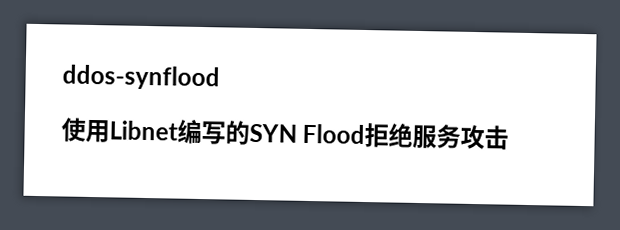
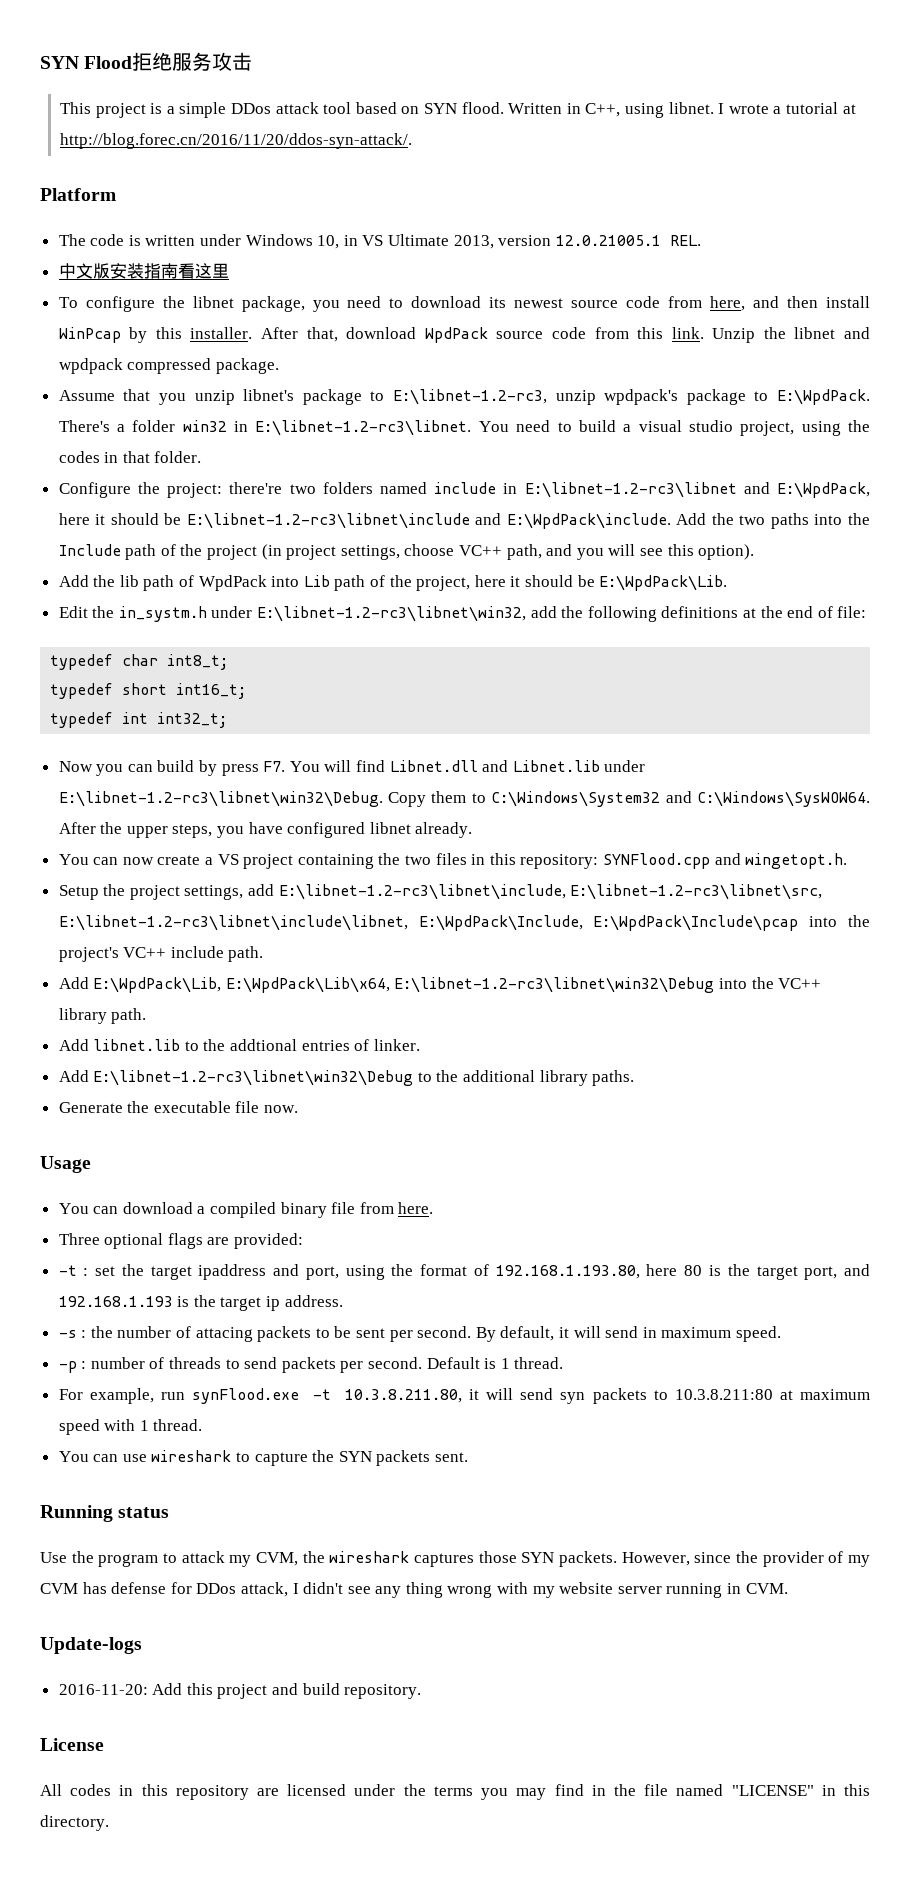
[62,64,220,91] [61,117,250,145] ddos-synflood // 使用Libnet编写的 -> (40, 62) none
(510, 137) none -> [60,102,856,118] [60,133,413,149] [40,188,116,201] [58,234,701,249] [58,263,229,279] [58,296,871,312] [58,327,870,343] [58,358,279,374] [58,389,870,405] [58,420,871,436] [58,451,202,463] [58,482,870,498] [58,513,870,529] [58,544,755,560] [58,575,728,591] [58,606,867,622] [50,654,229,670] [50,683,247,699] [50,712,228,728] [58,760,646,776] [58,791,870,807] [58,822,473,838] [58,853,848,869] [58,884,823,900] [58,915,870,931] [58,946,264,962] [58,977,822,993] [58,1008,147,1024] [58,1039,420,1051] [58,1070,635,1086] [58,1101,299,1113] [40,1156,91,1173] [58,1202,434,1218] [58,1233,304,1249] [58,1264,870,1280] [58,1295,343,1311] [58,1326,781,1342] [58,1357,564,1373] [58,1388,871,1404] [58,1419,203,1435] [58,1450,469,1466] [40,1505,170,1522] [40,1551,870,1567] [40,1582,788,1598] [40,1637,142,1654] [58,1683,422,1699] [40,1738,104,1751] [40,1784,871,1800] [40,1815,109,1831] // This project is a simple DDos attack tool based on SYN flood. Written in C++, using libnet. I wrote a tutorial at http://blog.forec.cn/2016/11/20/ddos-syn-attack/. // Platform // The code is written under Windows 10, in VS Ultimate 2013, version 12.0.21005.1 REL. // 中文版安装指南看这里 // To configure the libnet package, you need to download its newest source code from here, and then install WinPcap by this installer. After that, download WpdPack source code from this link. Unzip the libnet and wpdpack compressed package. // Assume that you unzip libnet's package to E:\libnet-1.2-rc3, unzip wpdpack's package to E:\WpdPack. There's a folder win32 in E:\libnet-1.2-rc3\libnet. You need to build a visual studio project, using the codes in that folder. // Configure the project: there're two folders named include in E:\libnet-1.2-rc3\libnet and E:\WpdPack, here it should be E:\libnet-1.2-rc3\libnet\include and E:\WpdPack\include. Add the two paths into the Include path of the project (in project settings, choose VC++ path, and you will see this option). // Add the lib path of WpdPack into Lib path of the project, here it should be E:\WpdPack\Lib. // Edit the in_systm.h under E:\libnet-1.2-rc3\libnet\win32, add the following definitions at the end of file: // typedef char int8_t; // typedef short int16_t; // typedef int int32_t; // Now you can build by press F7. You will find Libnet.dll and Libnet.lib under E:\libnet-1.2-rc3\libnet\win32\Debug. Copy them to C:\Windows\System32 and C:\Windows\SysWOW64. After the upper steps, you have configured libnet already. // You can now create a VS project containing the two files in this repository: SYNFlood.cpp and wingetopt.h. // Setup the project settings, add E:\libnet-1.2-rc3\libnet\include, E:\libnet-1.2-rc3\libnet\src, E:\libnet-1.2-rc3\libnet\include\libnet, E:\WpdPack\Include, E:\WpdPack\Include\pcap into the project's VC++ include path. // Add E:\WpdPack\Lib, E:\WpdPack\Lib\x64, E:\libnet-1.2-rc3\libnet\win32\Debug into the VC++ library path. // Add libnet.lib to the addtional entries of linker. // Add E:\libnet-1.2-rc3\libnet\win32\Debug to the additional library paths. // Generate the executable file now. // Usage // You can download a compiled binary file from here. // Three optional flags are provided: // -t : set the target ipaddress and port, using the format of 192.168.1.193.80, here 80 is the target port, and 192.168.1.193 is the target ip address. // -s : the number of attacing packets to be sent per second. By default, it will send in maximum speed. // -p : number of threads to send packets per second. Default is 1 thread. // For example, run synFlood.exe -t 10.3.8.211.80, it will send syn packets to 10.3.8.211:80 at maximum speed with 1 thread. // You can use wireshark to capture the SYN packets sent. // Running status // Use the program to attack my CVM, the wireshark captures those SYN packets. However, since the provider of my CVM has defense for DDos attack, I didn't see any thing wrong with my website server running in CVM. // Update-logs // 2016-11-20: Add this project and build repository. // License // All codes in this repository are licensed under the terms you may find in the file named "LICENSE" in this directory.

